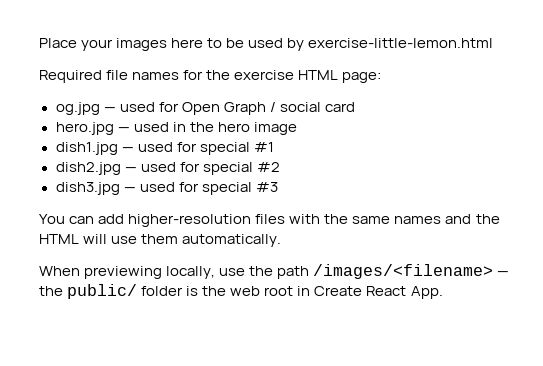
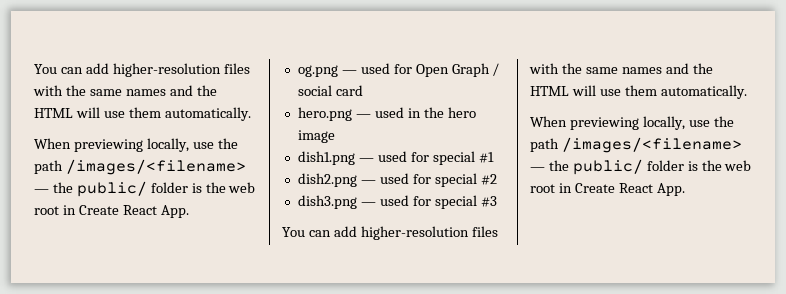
[39,38,494,51] [39,70,382,83] [55,102,100,115] Place your images here to be used by exercise-little-lemon.html // Required file names for the exercise HTML page: // og.jpg -> [34,63,250,77] [33,85,217,96] [34,107,251,121] [34,138,238,152] [34,159,246,175] [34,181,256,197] [34,205,189,218] [297,65,338,77] You can add higher-resolution files with the same names and the HTML will use them automatically. // When previewing locally, use the path /images/<filename> — the public/ folder is the web root in Create React App. // og.png
[55,122,114,135] hero.jpg -> [297,107,352,121] hero.png
[55,142,118,155] dish1.jpg -> [297,151,355,165] dish1.png
[55,162,121,175] dish2.jpg -> [297,173,357,187] dish2.png
[55,182,120,195] dish3.jpg -> [297,195,357,209] dish3.png

